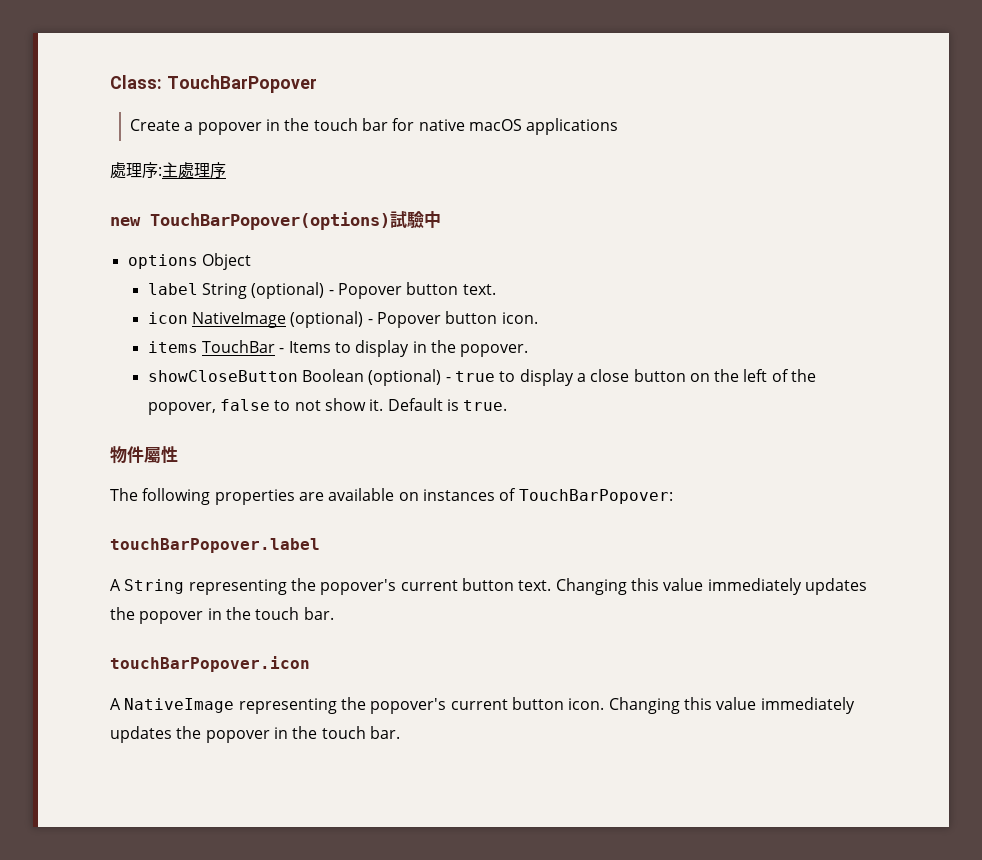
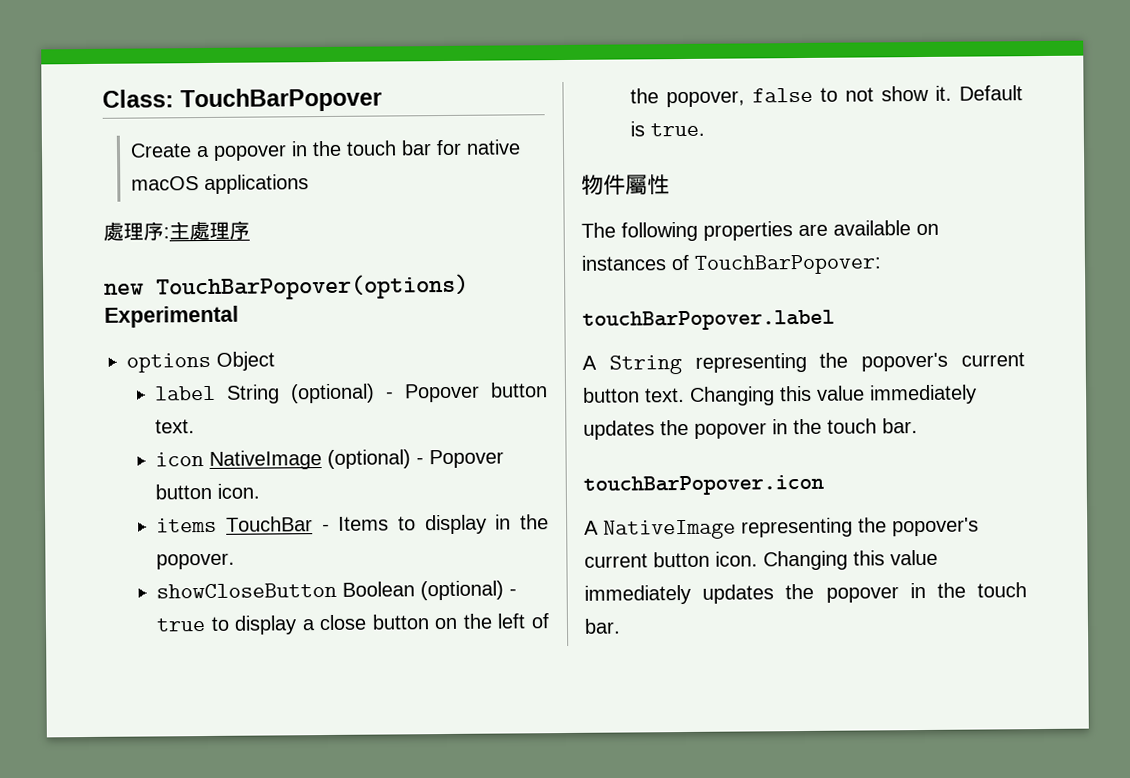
[390,211,441,229] 試驗中 -> [104,305,239,328] Experimental

